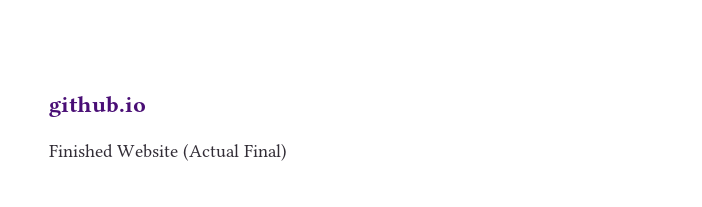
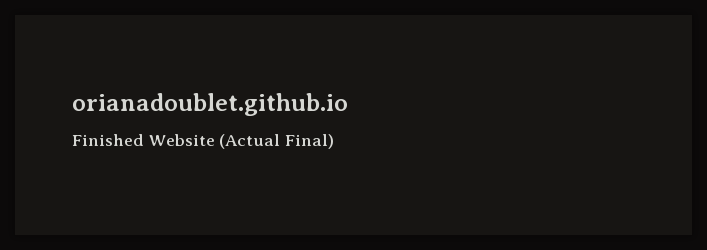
[49,96,146,117] github.io -> [72,93,348,116] orianadoublet.github.io

